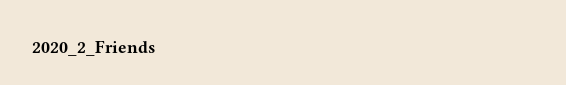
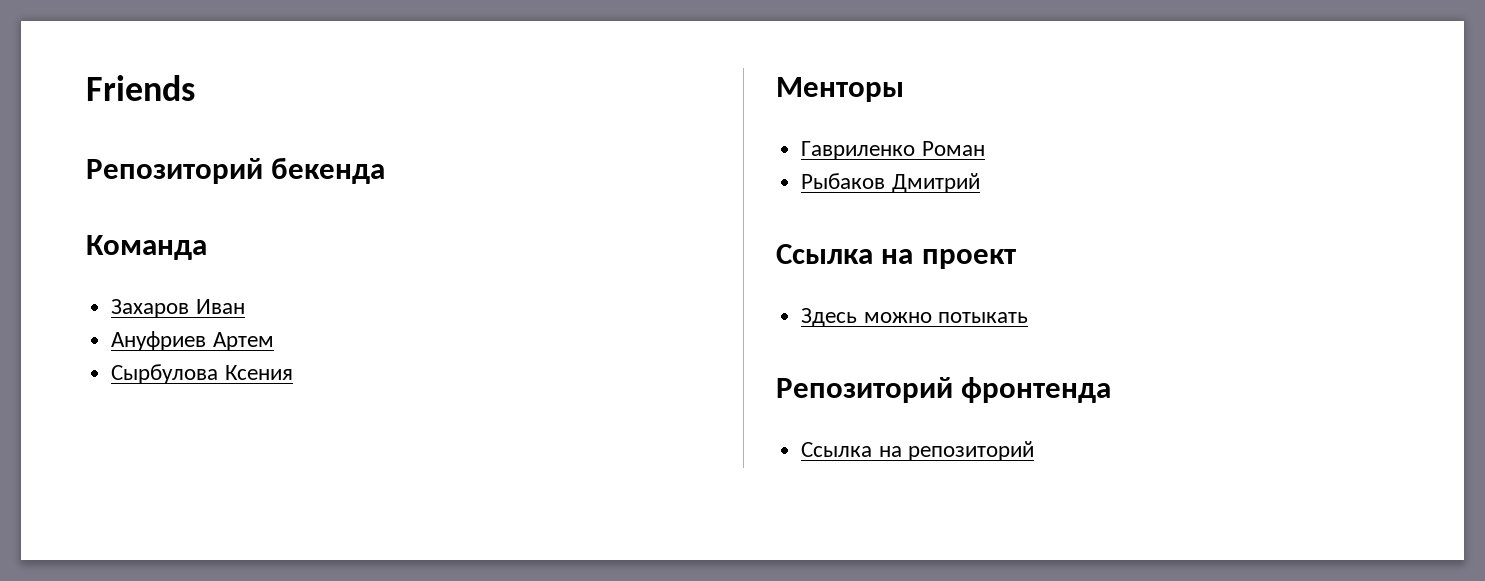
[32,40,155,56] 2020_2_Friends -> [86,75,195,101] [86,157,386,184] [86,235,207,260] [111,299,245,318] [111,331,274,351] [111,364,293,384] [776,77,904,102] [801,141,985,160] [801,173,980,193] [776,244,1016,269] [801,308,1028,327] [776,377,1112,403] [801,441,1034,461] Friends // Репозиторий бекенда // Команда // Захаров Иван // Ануфриев Артем // Сырбулова Ксения // Менторы // Гавриленко Роман // Рыбаков Дмитрий // Ссылка на проект // Здесь можно потыкать // Репозиторий фронтенда // Ссылка на репозиторий

